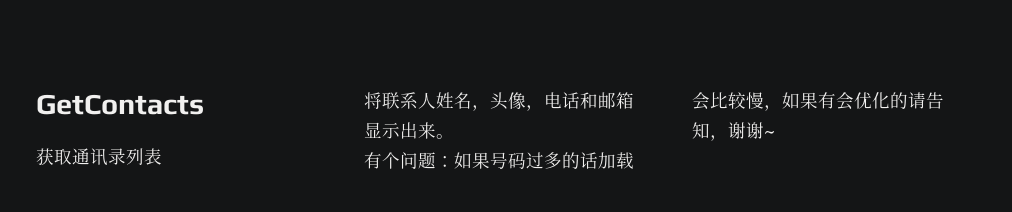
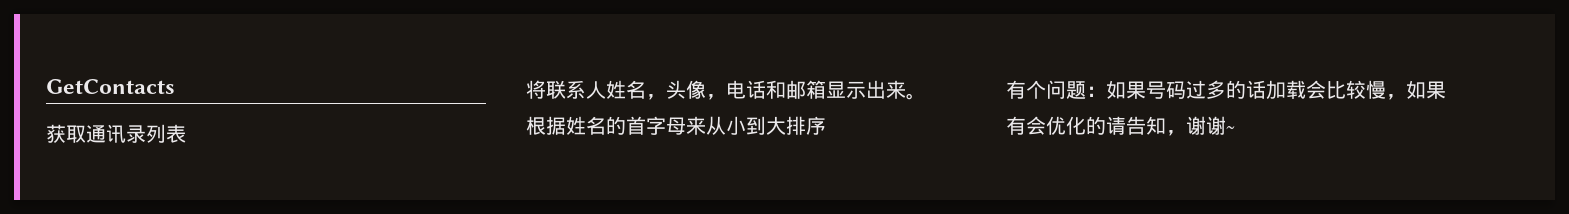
(454, 136) none -> [526,116,826,135] // 根据姓名的首字母来从小到大排序

